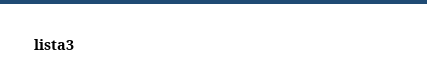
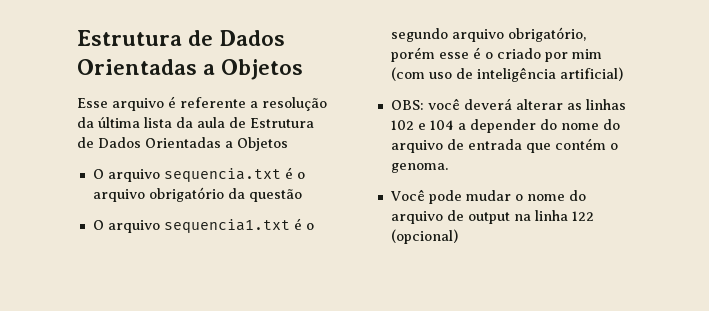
[34,39,74,50] lista3 -> [77,30,286,46] [77,59,304,80] [77,96,327,111] [77,117,314,128] [77,137,288,151] [92,167,305,182] [92,187,302,202] [92,218,314,233] [390,27,586,42] [390,47,602,62] [390,67,623,82] [390,98,626,110] [390,119,620,133] [390,138,618,153] [390,163,448,173] [389,189,586,204] [390,210,594,224] [390,229,458,244] Estrutura de Dados Orientadas a Objetos // Esse arquivo é referente a resolução da última lista da aula de Estrutura de Dados Orientadas a Objetos // O arquivo sequencia.txt é o arquivo obrigatório da questão // O arquivo sequencia1.txt é o segundo arquivo obrigatório, porém esse é o criado por mim (com uso de inteligência artificial) // OBS: você deverá alterar as linhas 102 e 104 a depender do nome do arquivo de entrada que contém o genoma. // Você pode mudar o nome do arquivo de output na linha 122 (opcional)

